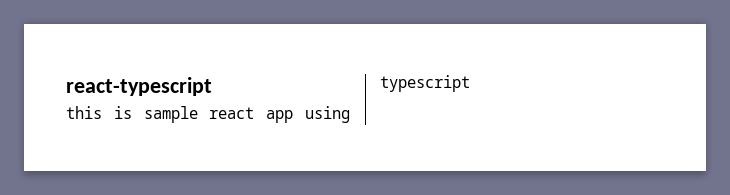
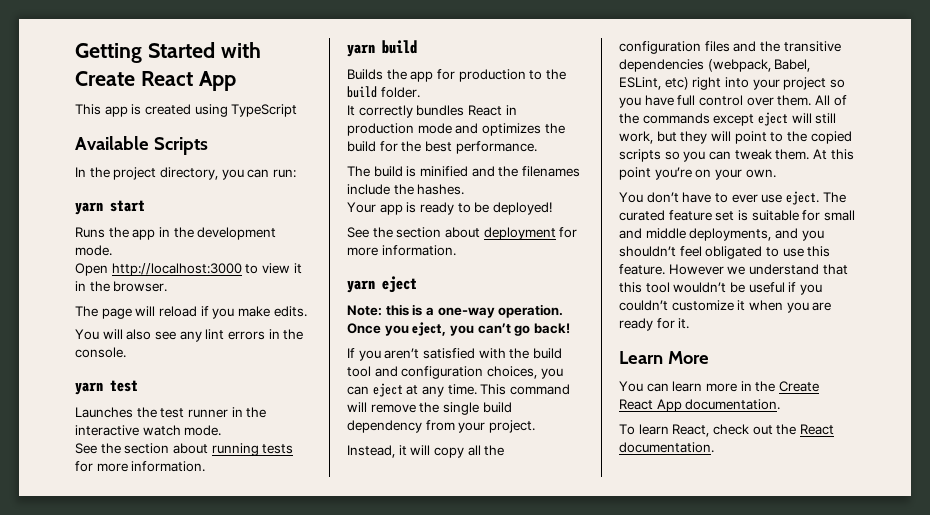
[66,77,212,96] [66,106,350,123] [380,75,470,92] react-typescript // this is sample react app using typescript -> [75,42,261,63] [75,71,236,91] [75,104,298,117] [75,136,208,155] [75,167,296,180] [75,200,145,215] [75,227,277,240] [75,245,112,256] [75,263,302,276] [75,281,168,292] [75,306,307,319] [75,329,304,342] [75,347,126,358] [75,380,138,395] [75,407,267,418] [75,425,222,436] [75,443,294,456] [75,461,206,472] [347,40,417,57] [347,69,566,82] [347,86,420,98] [347,105,517,118] [347,123,565,136] [347,141,537,154] [347,166,580,177] [347,184,465,195] [347,202,552,215] [347,227,578,240] [347,245,456,256] [347,276,417,293] [347,304,564,318] [347,322,570,336] [347,348,562,361] [347,366,563,379] [347,383,570,397] [347,402,512,415] [347,420,535,433] [347,445,505,458] [619,41,841,54] [619,59,811,72] [619,77,845,90] [619,95,847,108] [619,112,837,126] [619,131,852,144] [619,149,854,162] [619,167,776,180] [619,191,846,205] [619,210,855,221] [619,228,824,241] [619,246,831,259] [619,264,848,275] [619,282,822,295] [619,300,832,313] [619,318,690,331] [619,351,709,364] [619,381,819,392] [619,399,781,412] [619,424,834,437] [619,442,714,453] Getting Started with Create React App // This app is created using TypeScript // Available Scripts // In the project directory, you can run: // yarn start // Runs the app in the development mode. // Open http://localhost:3000 to view it in the browser. // The page will reload if you make edits. // You will also see any lint errors in the console. // yarn test // Launches the test runner in the interactive watch mode. // See the section about running tests for more information. // yarn build // Builds the app for production to the build folder. // It correctly bundles React in production mode and optimizes the build for the best performance. // The build is minified and the filenames include the hashes. // Your app is ready to be deployed! // See the section about deployment for more information. // yarn eject // Note: this is a one-way operation. Once you eject, you can’t go back! // If you aren’t satisfied with the build tool and configuration choices, you can eject at any time. This command will remove the single build dependency from your project. // Instead, it will copy all the configuration files and the transitive dependencies (webpack, Babel, ESLint, etc) right into your project so you have full control over them. All of the commands except eject will still work, but they will point to the copied scripts so you can tweak them. At this point you’re on your own. // You don’t have to ever use eject. The curated feature set is suitable for small and middle deployments, and you shouldn’t feel obligated to use this feature. However we understand that this tool wouldn’t be useful if you couldn’t customize it when you are ready for it. // Learn More // You can learn more in the Create React App documentation. // To learn React, check out the React documentation.

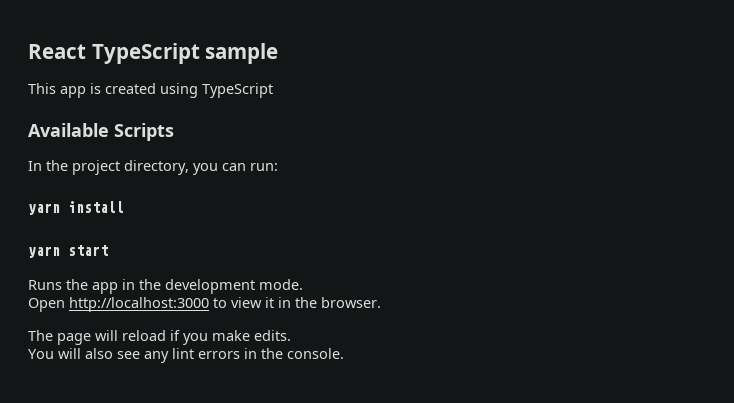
[75,42,261,63] [75,71,236,91] Getting Started with Create React App -> [28,43,279,64] React TypeScript sample
(296, 173) none -> [28,201,124,215] // yarn install
[75,380,138,395] [75,407,267,418] [75,425,222,436] [75,443,294,456] [75,461,206,472] [347,40,417,57] [347,69,566,82] [347,86,420,98] [347,105,517,118] [347,123,565,136] [347,141,537,154] [347,166,580,177] [347,184,465,195] [347,202,552,215] [347,227,578,240] [347,245,456,256] [347,276,417,293] [347,304,564,318] [347,322,570,336] [347,348,562,361] [347,366,563,379] [347,383,570,397] [347,402,512,415] [347,420,535,433] [347,445,505,458] [619,41,841,54] [619,59,811,72] [619,77,845,90] [619,95,847,108] [619,112,837,126] [619,131,852,144] [619,149,854,162] [619,167,776,180] [619,191,846,205] [619,210,855,221] [619,228,824,241] [619,246,831,259] [619,264,848,275] [619,282,822,295] [619,300,832,313] [619,318,690,331] [619,351,709,364] [619,381,819,392] [619,399,781,412] [619,424,834,437] [619,442,714,453] // yarn test // Launches the test runner in the interactive watch mode. // See the section about running tests for more information. // yarn build // Builds the app for production to the build folder. // It correctly bundles React in production mode and optimizes the build for the best performance. // The build is minified and the filenames include the hashes. // Your app is ready to be deployed! // See the section about deployment for more information. // yarn eject // Note: this is a one-way operation. Once you eject, you can’t go back! // If you aren’t satisfied with the build tool and configuration choices, you can eject at any time. This command will remove the single build dependency from your project. // Instead, it will copy all the configuration files and the transitive dependencies (webpack, Babel, ESLint, etc) right into your project so you have full control over them. All of the commands except eject will still work, but they will point to the copied scripts so you can tweak them. At this point you’re on your own. // You don’t have to ever use eject. The curated feature set is suitable for small and middle deployments, and you shouldn’t feel obligated to use this feature. However we understand that this tool wouldn’t be useful if you couldn’t customize it when you are ready for it. // Learn More // You can learn more in the Create React App documentation. // To learn React, check out the React documentation. -> (344, 353) none

